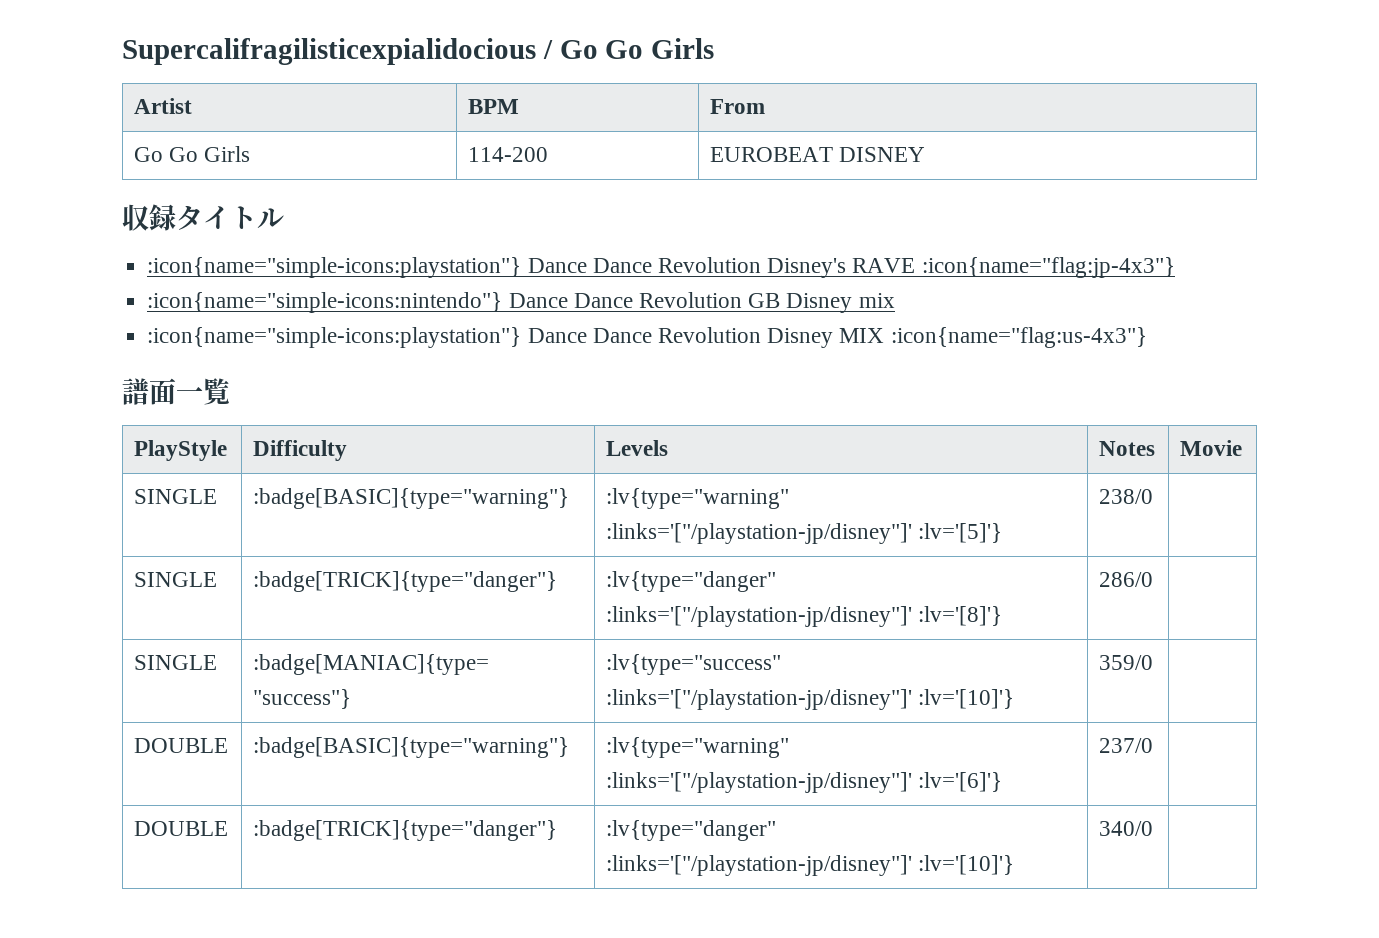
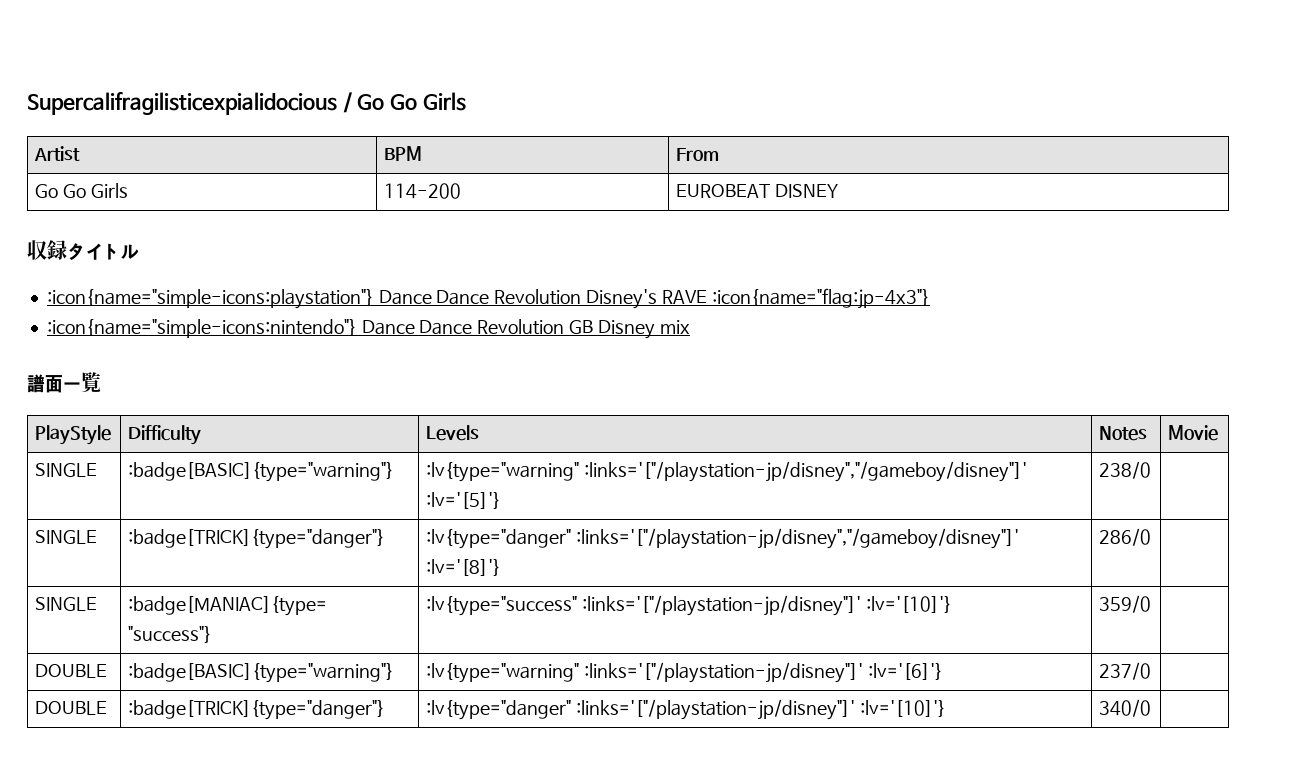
[147,327,1147,348] // :icon{name="simple-icons:playstation"} Dance Dance Revolution Disney MIX :icon{name="flag:us-4x3"} -> (690, 327) none
[606,523,913,544] :links='["/playstation-jp/disney"]' -> [584,461,1028,482] :links='["/playstation-jp/disney","/gameboy/disney"]'
[606,606,913,627] :links='["/playstation-jp/disney"]' -> [576,528,1020,549] :links='["/playstation-jp/disney","/gameboy/disney"]'

